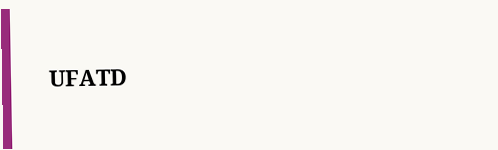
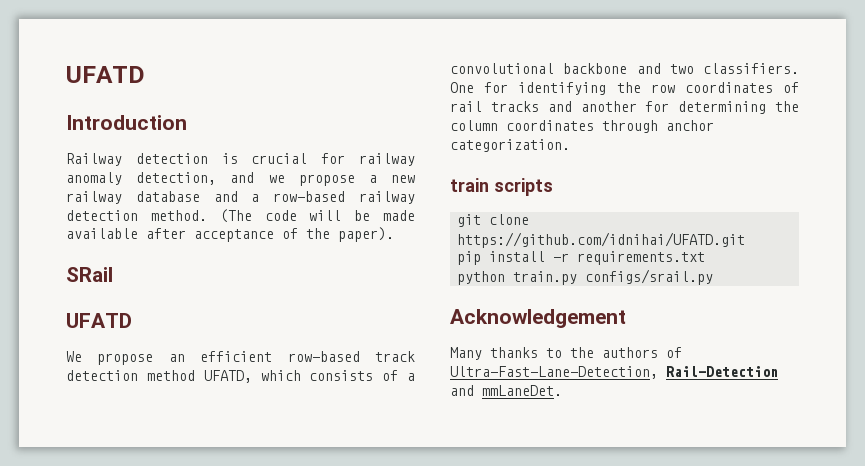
[48,69,128,87] UFATD -> [66,66,145,83] [66,115,187,130] [66,153,416,166] [66,172,415,186] [66,191,416,204] [66,209,415,223] [66,227,394,242] [66,267,113,282] [66,313,132,328] [66,351,415,365] [66,370,415,383] [450,63,799,74] [450,82,799,95] [450,101,799,114] [450,120,714,133] [450,139,570,152] [450,178,553,196] [457,214,530,227] [457,232,746,248] [457,251,706,265] [457,269,714,285] [450,309,626,328] [450,347,682,360] [450,366,778,379] [450,385,562,396] UFATD // Introduction // Railway detection is crucial for railway anomaly detection, and we propose a new railway database and a row-based railway detection method. (The code will be made available after acceptance of the paper). // SRail // UFATD // We propose an efficient row-based track detection method UFATD, which consists of a convolutional backbone and two classifiers. One for identifying the row coordinates of rail tracks and another for determining the column coordinates through anchor categorization. // train scripts // git clone https://github.com/idnihai/UFATD.git // pip install -r requirements.txt // python train.py configs/srail.py // Acknowledgement // Many thanks to the authors of Ultra-Fast-Lane-Detection, Rail-Detection and mmLaneDet.

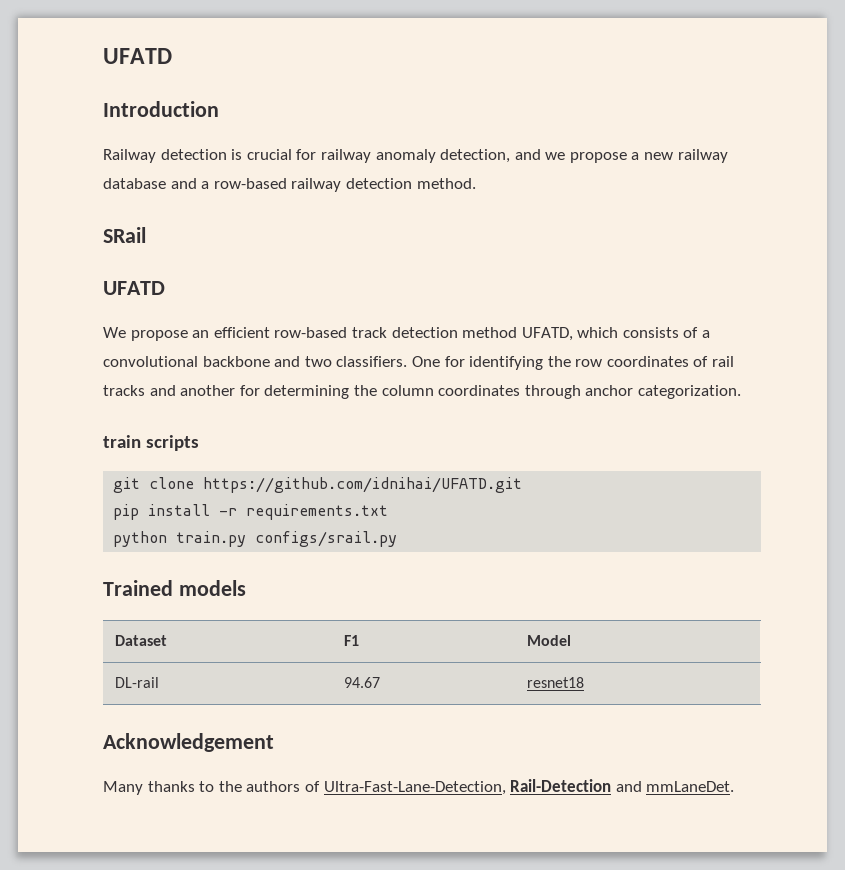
[219,209,415,223] [66,227,394,242] (The code will be made available after acceptance of the paper). -> (476, 183) none
(714, 277) none -> [103,580,246,596] [114,635,167,646] [343,635,359,646] [526,635,571,646] [114,677,159,688] [343,677,380,688] [526,677,584,688] // Trained models // Dataset | F1 | Model // DL-rail | 94.67 | resnet18

